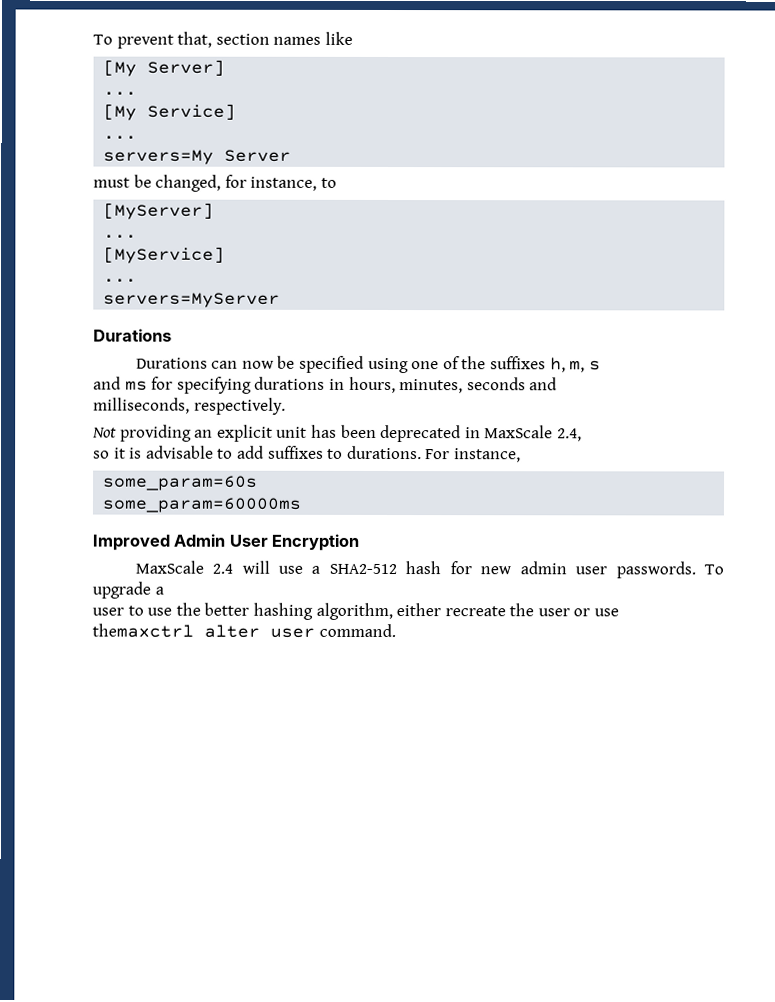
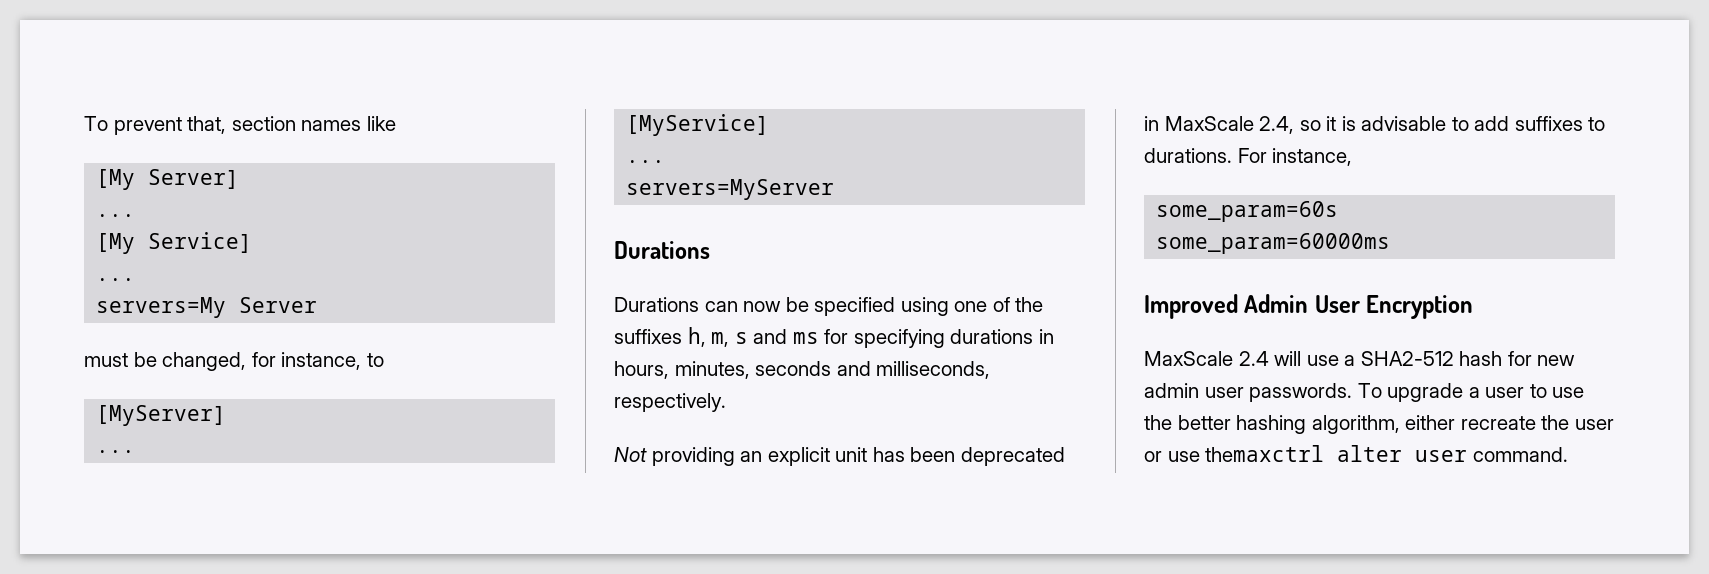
(601, 365) // -> (748, 338) none
(558, 384) // -> (871, 368) none
(582, 435) // -> (1295, 125) none
(164, 590) // -> (1480, 392) none

